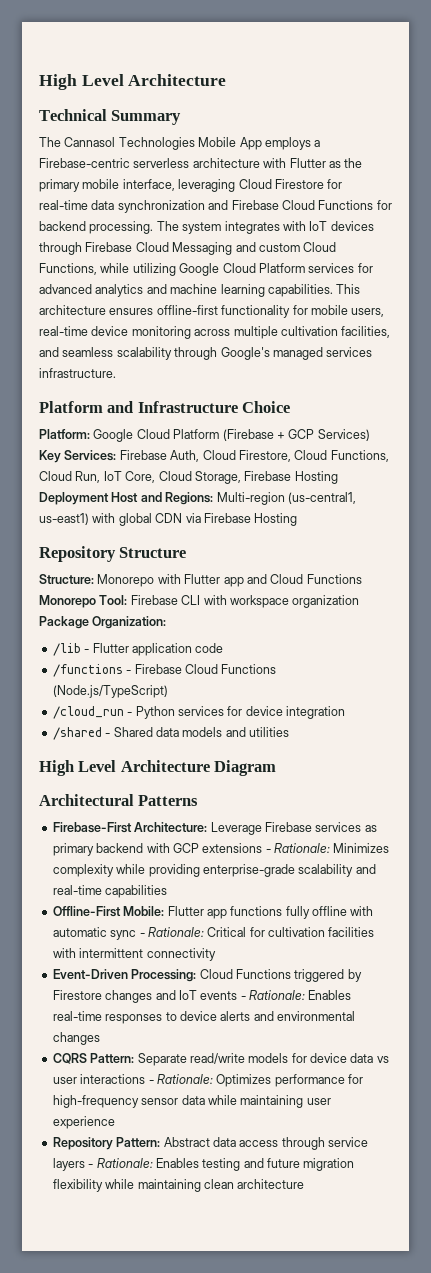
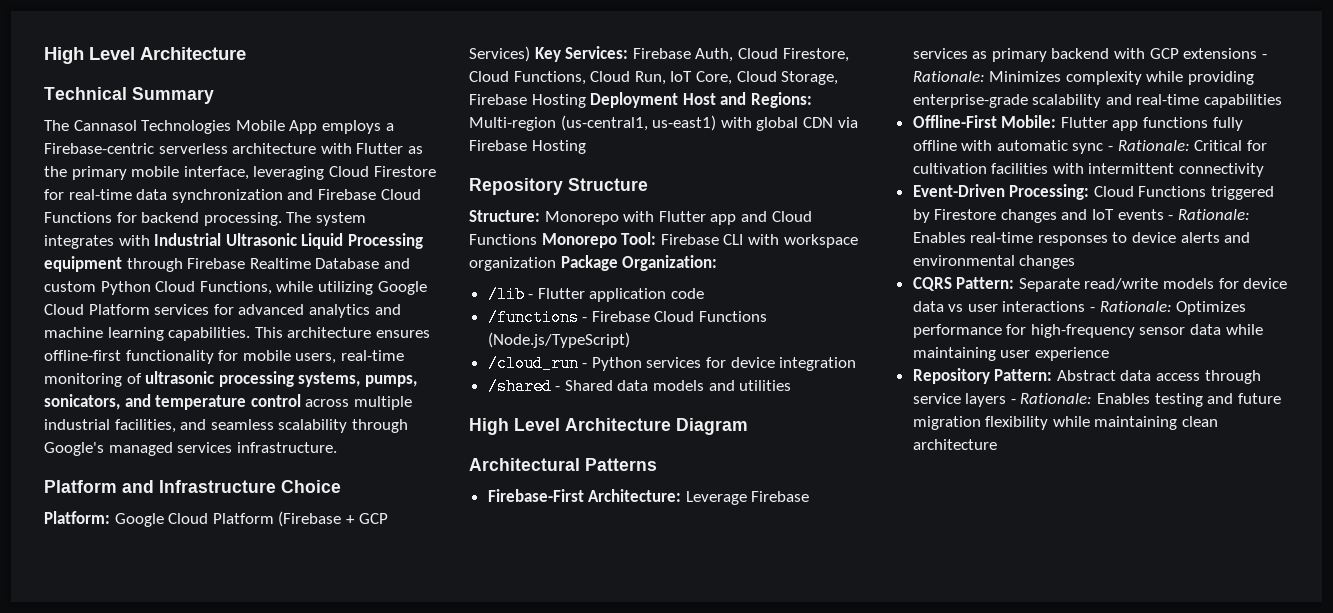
[309,221,374,231] [39,242,233,255] IoT devices through Firebase Cloud Messaging -> [154,233,423,249] [44,256,380,272] Industrial Ultrasonic Liquid Processing equipment through Firebase Realtime Database
(300, 247) none -> [100,281,151,295] Python
[91,326,191,339] device monitoring -> [44,371,417,387] [44,394,301,410] monitoring of ultrasonic processing systems, pumps, sonicators, and temperature control
[280,326,338,336] cultivation -> [44,419,110,430] industrial

